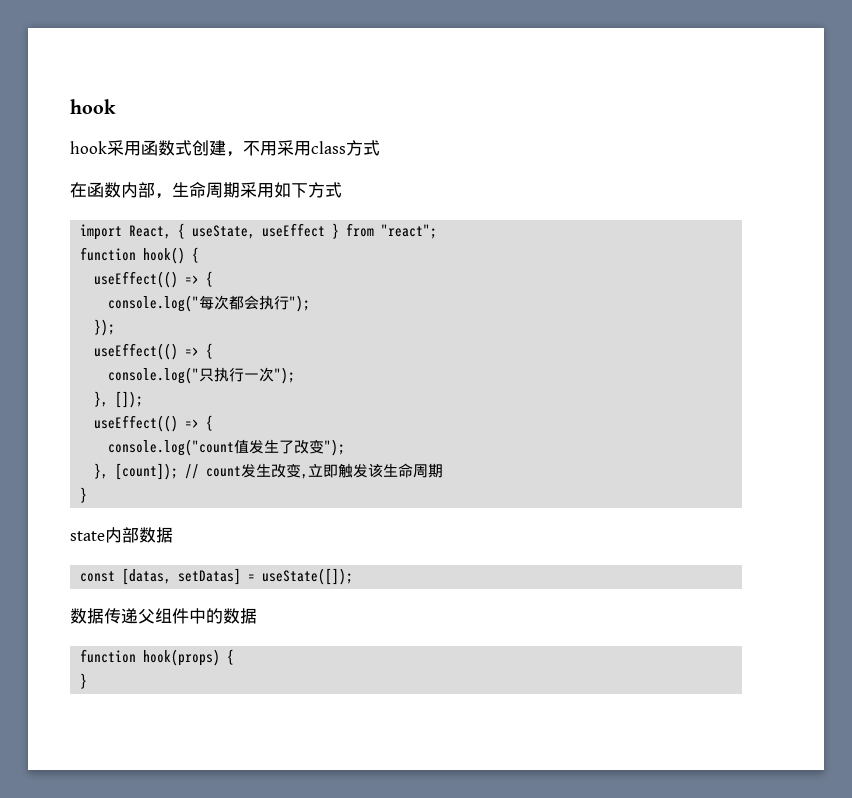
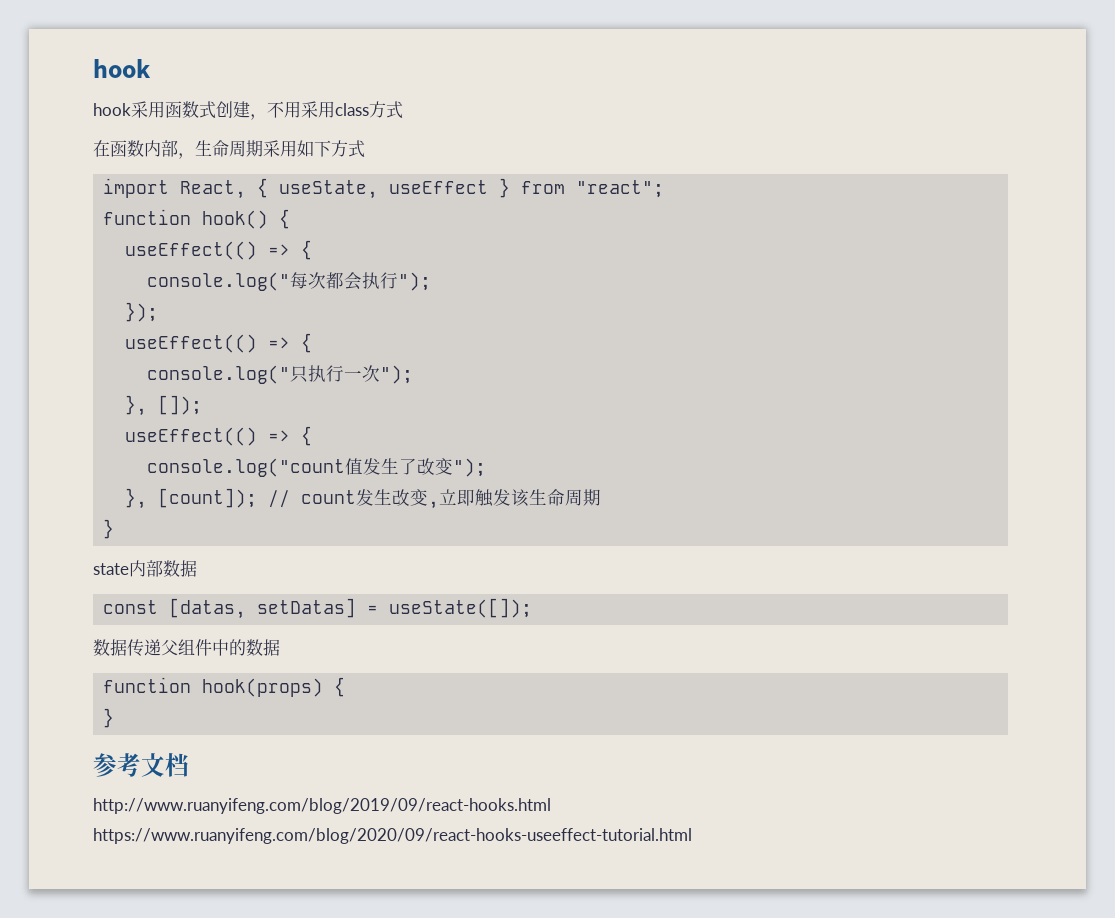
(88, 681) none -> [93,753,189,777] [93,798,551,814] [93,828,692,844] // 参考文档 // http://www.ruanyifeng.com/blog/2019/09/react-hooks.html https://www.ruanyifeng.com/blog/2020/09/react-hooks-useeffect-tutorial.html

